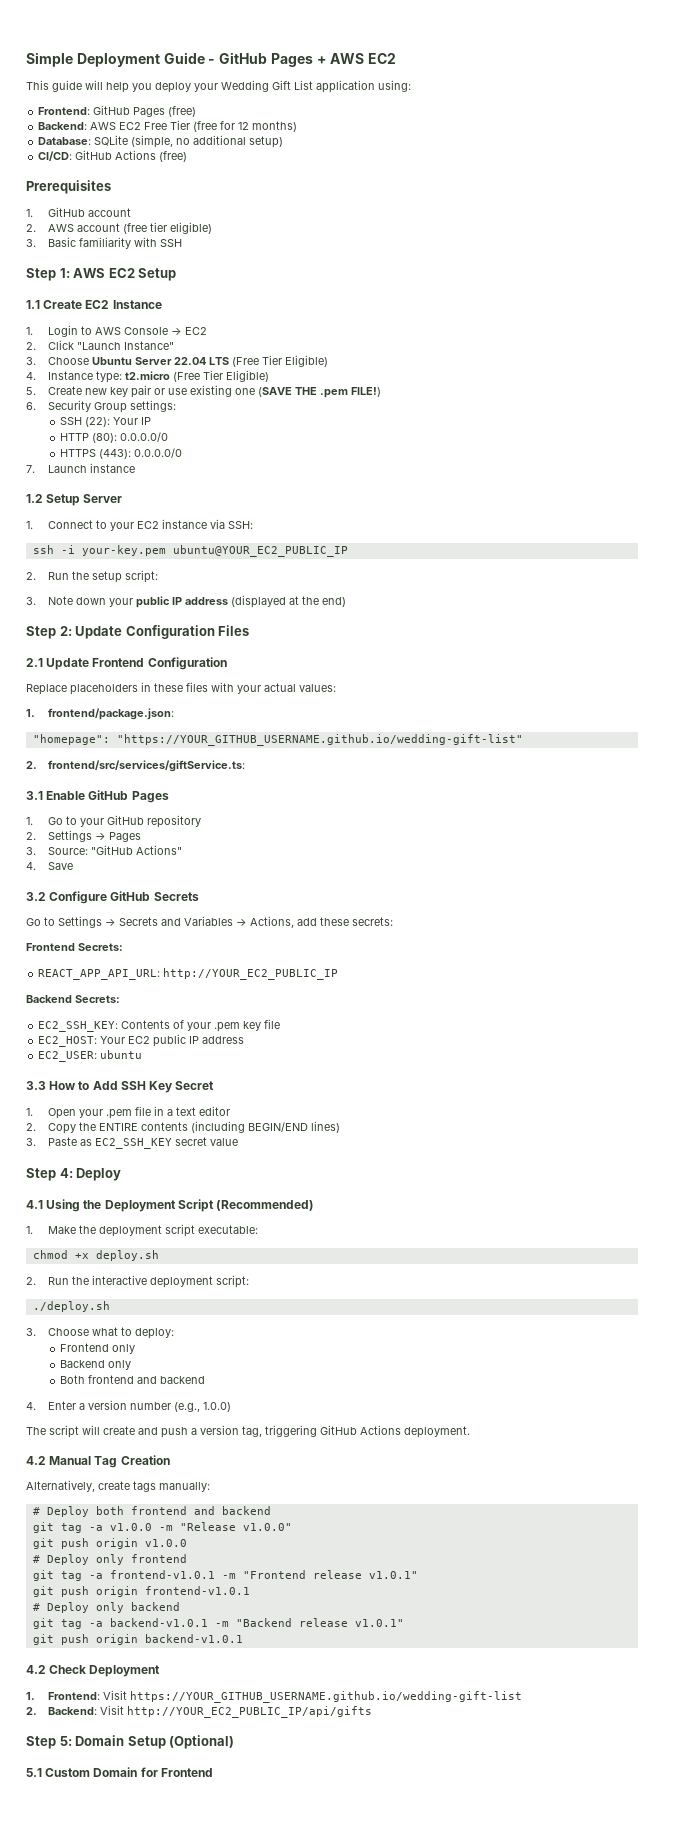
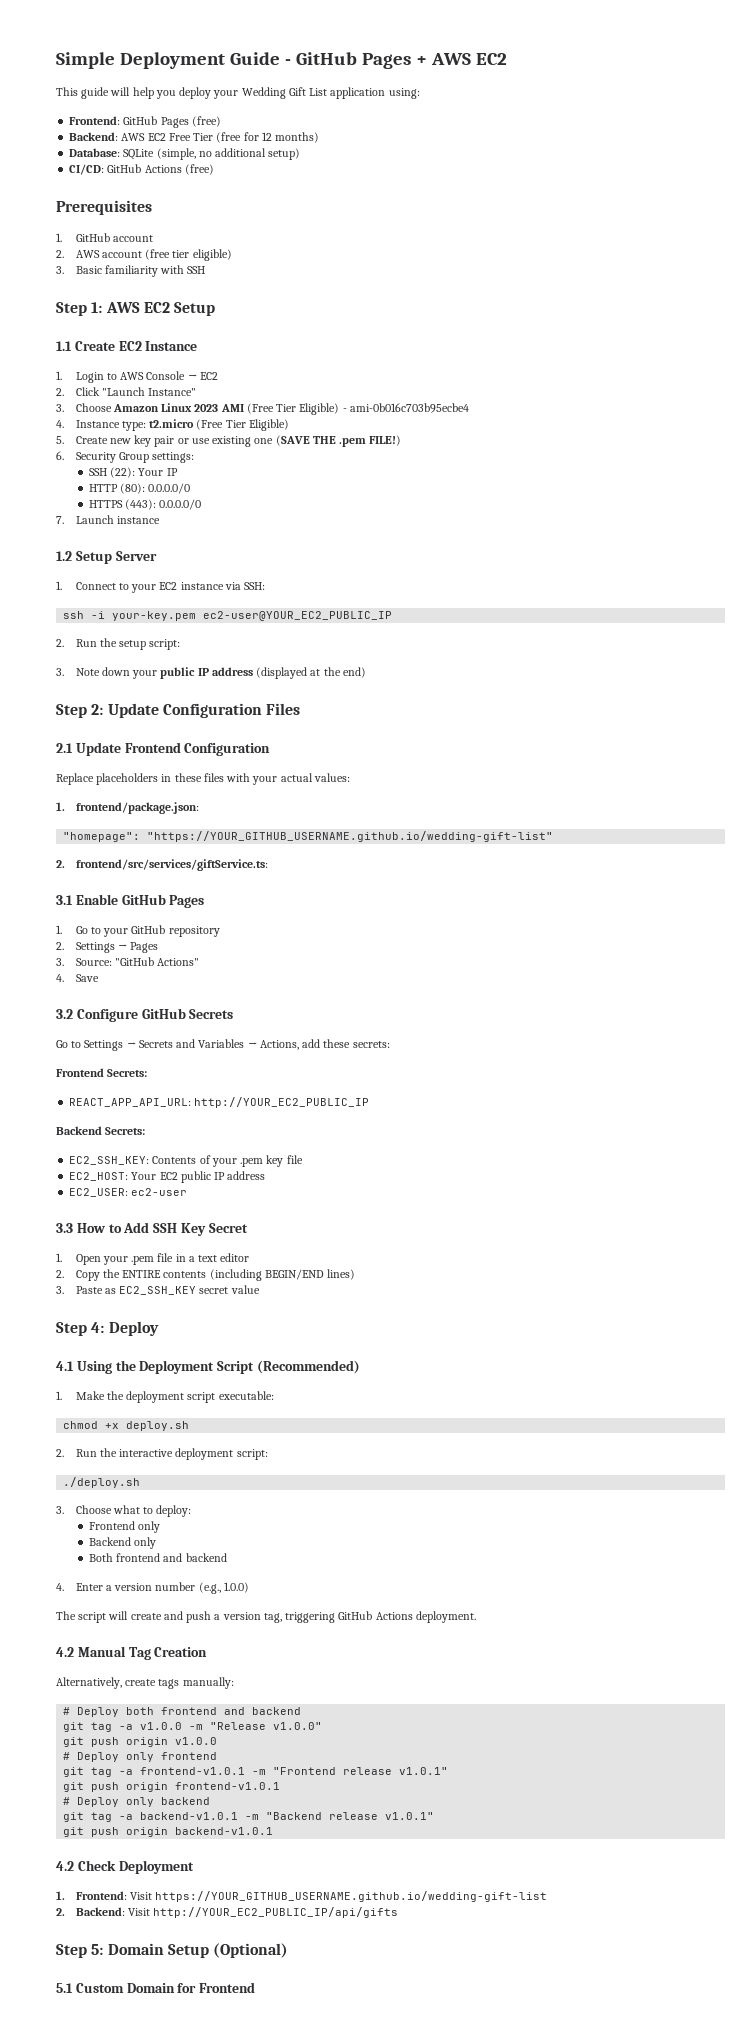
[91,355,328,367] Ubuntu Server 22.04 LTS (Free Tier Eligible) -> [112,403,469,415] Amazon Linux 2023 AMI (Free Tier Eligible) - ami-0b016c703b95ecbe4
[172,545,348,557] ubuntu@YOUR_EC2_PUBLIC_IP -> [203,611,393,621] ec2-user@YOUR_EC2_PUBLIC_IP
[100,1050,143,1059] ubuntu -> [131,1188,188,1196] ec2-user

